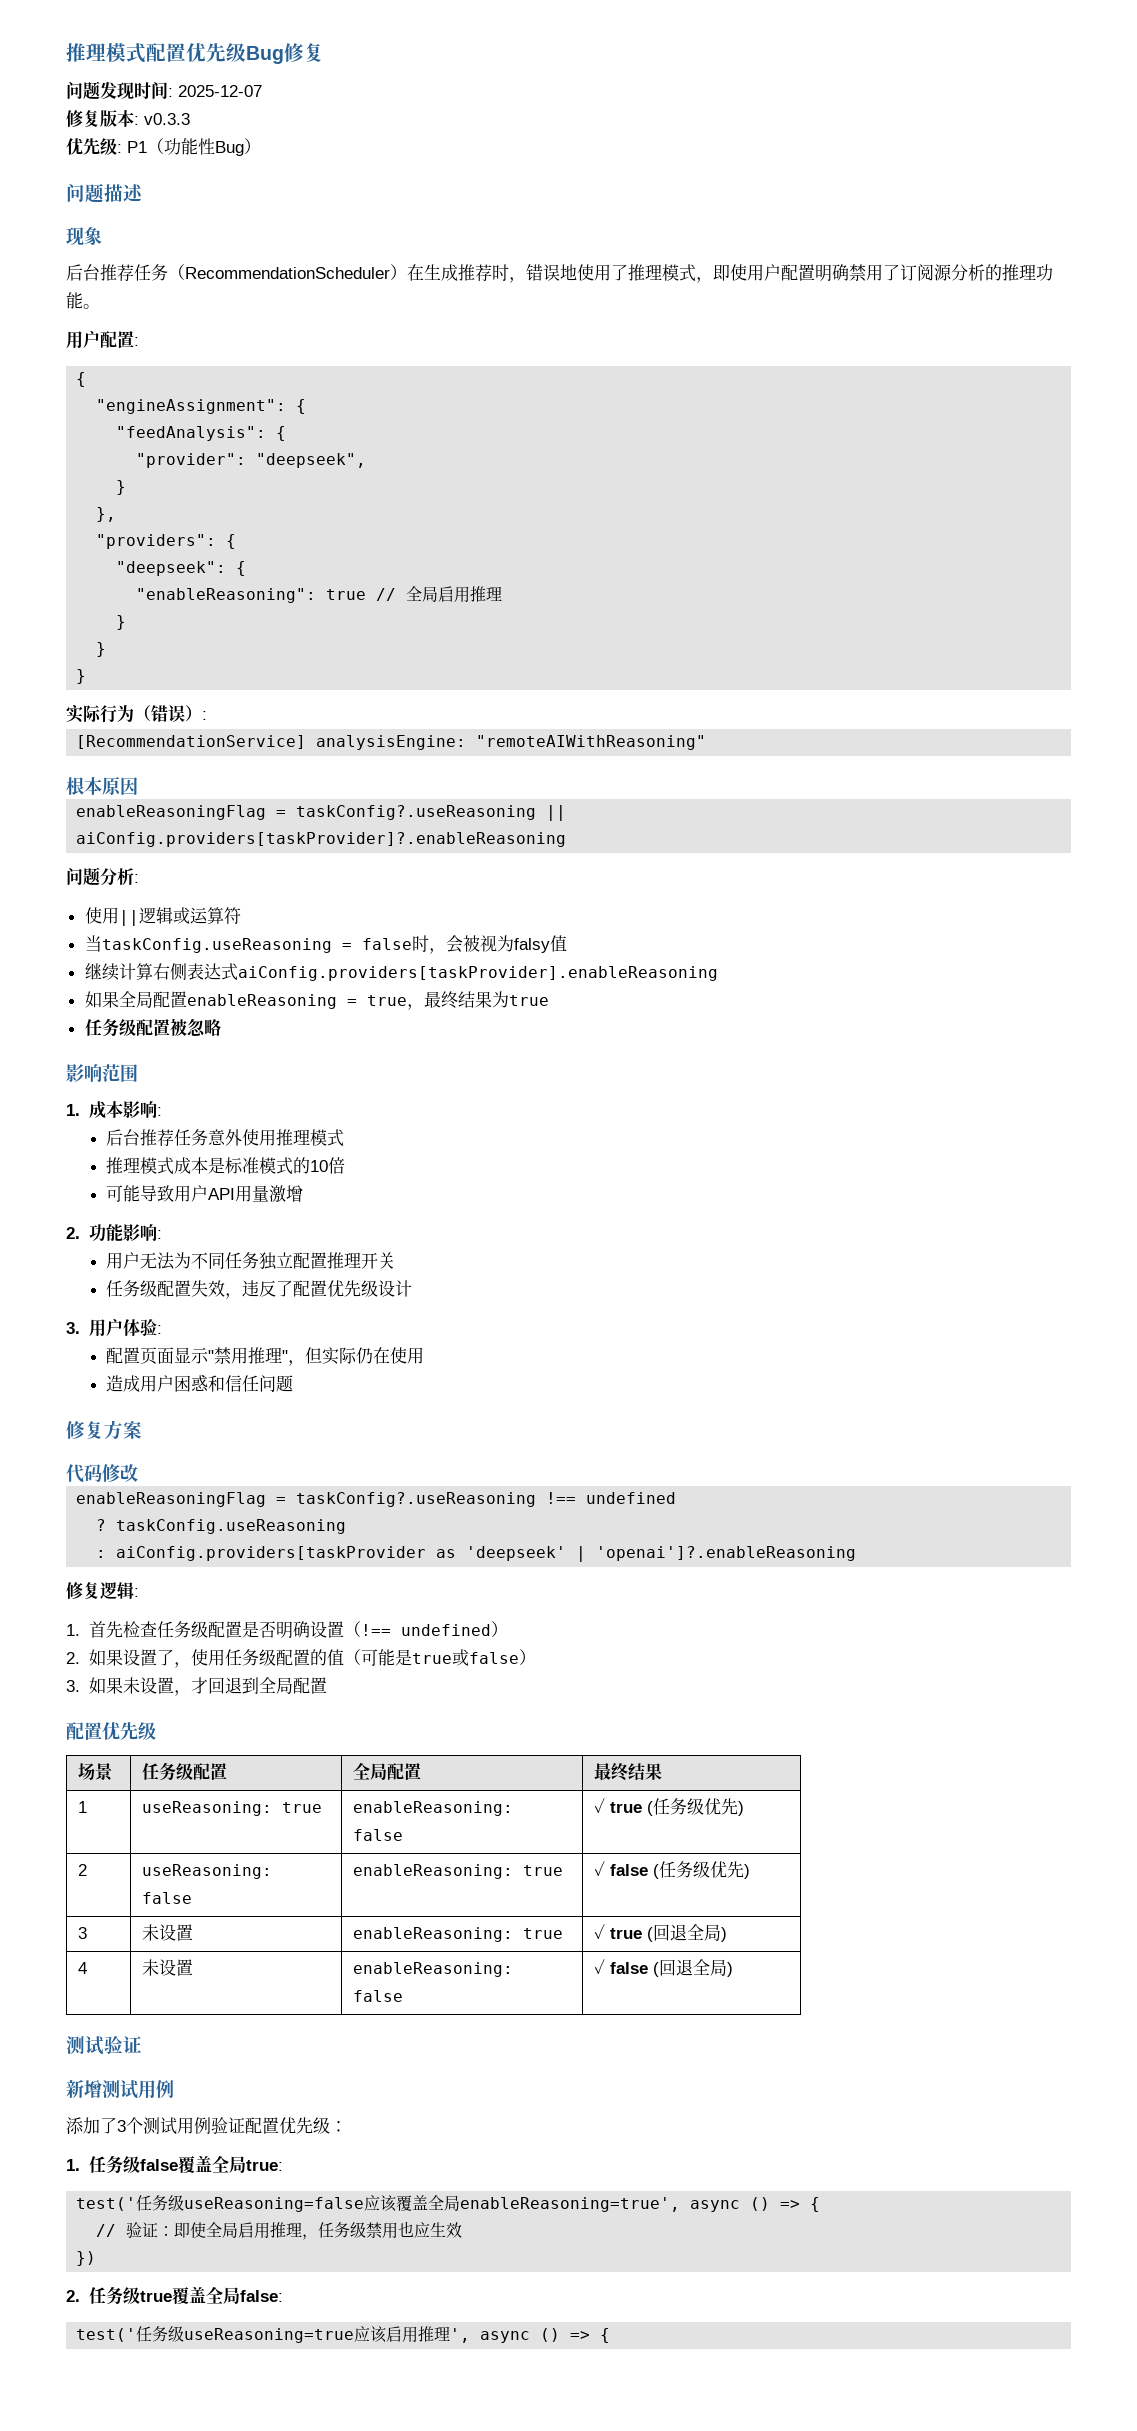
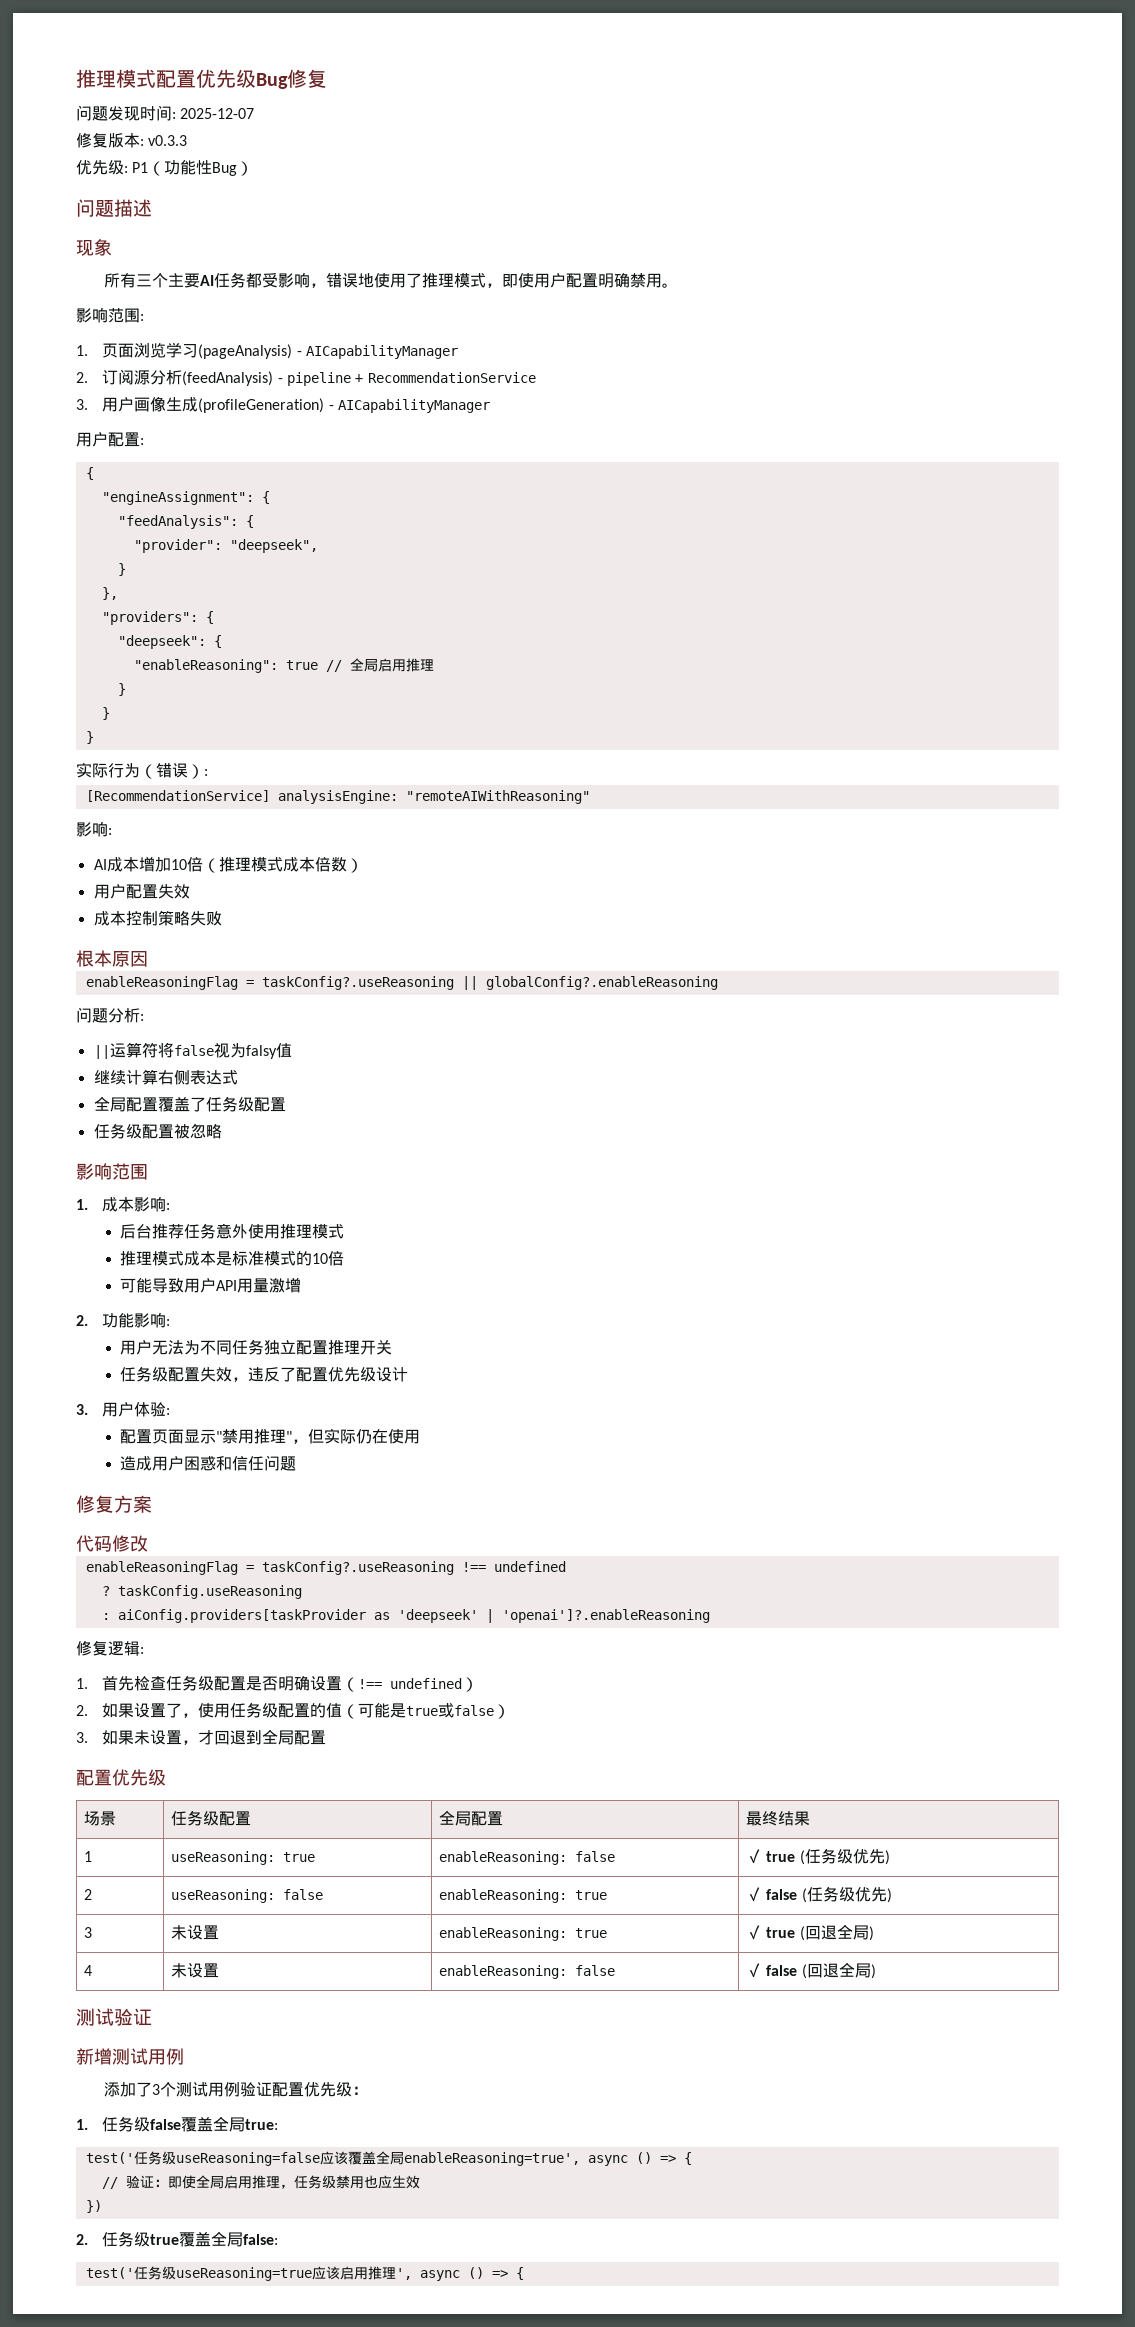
[66,264,509,282] 后台推荐任务（RecommendationScheduler）在生成推荐时 -> [103,272,310,288] 所有三个主要AI任务都受影响
[883,264,1053,281] [66,292,100,309] 了订阅源分析的推理功能。 -> [661,283,678,288] [76,307,144,323] [76,342,459,359] [76,369,536,386] [76,397,491,413] 。 // 影响范围: // 1.页面浏览学习(pageAnalysis) - AICapabilityManager // 2.订阅源分析(feedAnalysis) - pipeline + RecommendationService // 3.用户画像生成(profileGeneration) - AICapabilityManager
(707, 742) none -> [76,821,112,837] [93,856,363,873] [93,884,190,899] [93,910,222,926] // 影响: // AI成本增加10倍（推理模式成本倍数） // 用户配置失效 // 成本控制策略失败
[76,832,567,847] aiConfig.providers[taskProvider]?.enableReasoning -> [485,976,718,990] globalConfig?.enableReasoning
[84,907,241,926] [84,935,480,954] 使用||逻辑或运算符 // 当taskConfig.useReasoning = false时，会被 -> [93,1042,214,1059] ||运算符将false
[237,966,718,981] [84,991,549,1010] aiConfig.providers[taskProvider].enableReasoning // 如果全局配置enableReasoning = true，最终结果为true -> [93,1096,286,1112] // 全局配置覆盖了任务级配置

